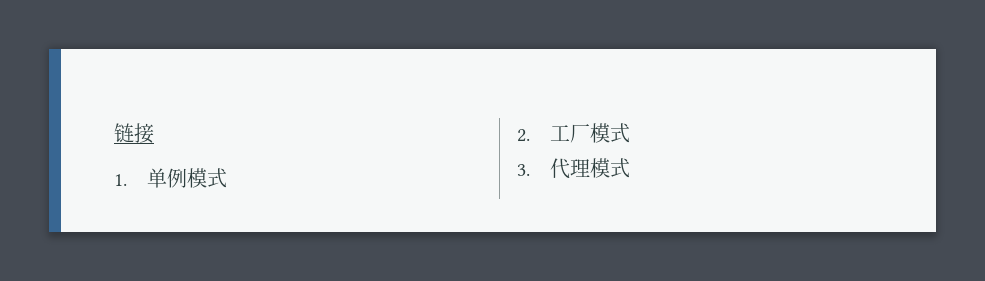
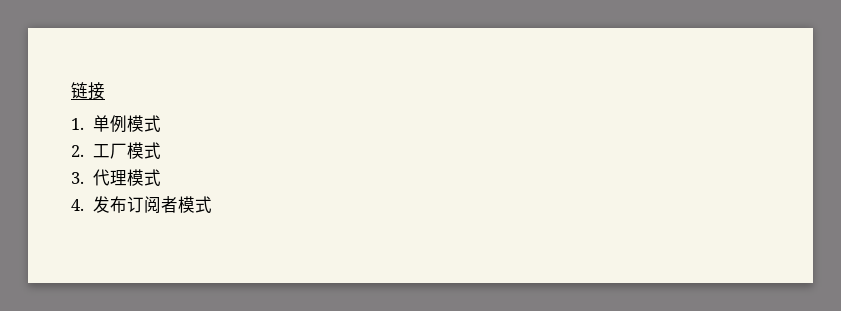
(631, 168) none -> [71,196,212,213] // 4.发布订阅者模式

